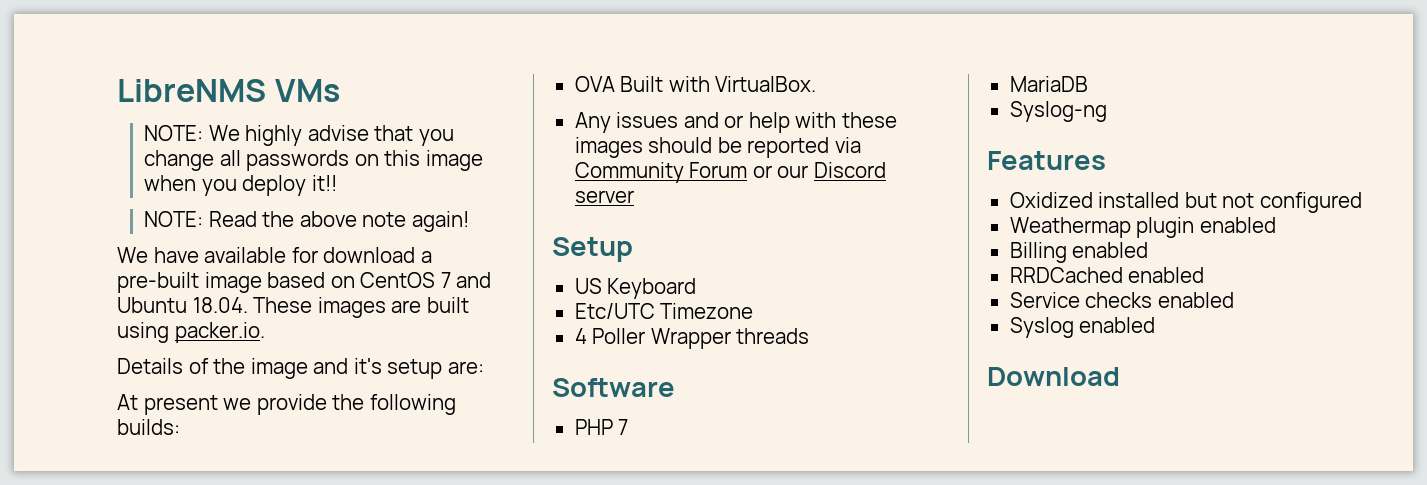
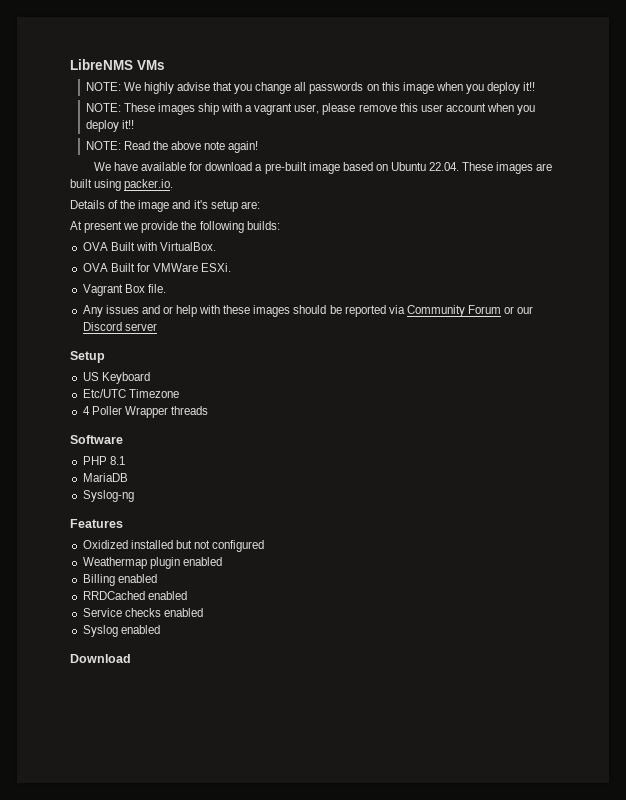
(337, 183) none -> [85,103,536,115] [85,120,134,132] // NOTE: These images ship with a vagrant user, please remove this user account when you deploy it!!
[360,272,492,288] [117,297,248,313] CentOS 7 and Ubuntu 18.04. -> [390,162,460,171] Ubuntu 22.04.
(817, 84) none -> [82,263,232,272] [82,284,166,296] // OVA Built for VMWare ESXi. // Vagrant Box file.
[618,419,629,435] 7 -> [109,456,125,465] 8.1

